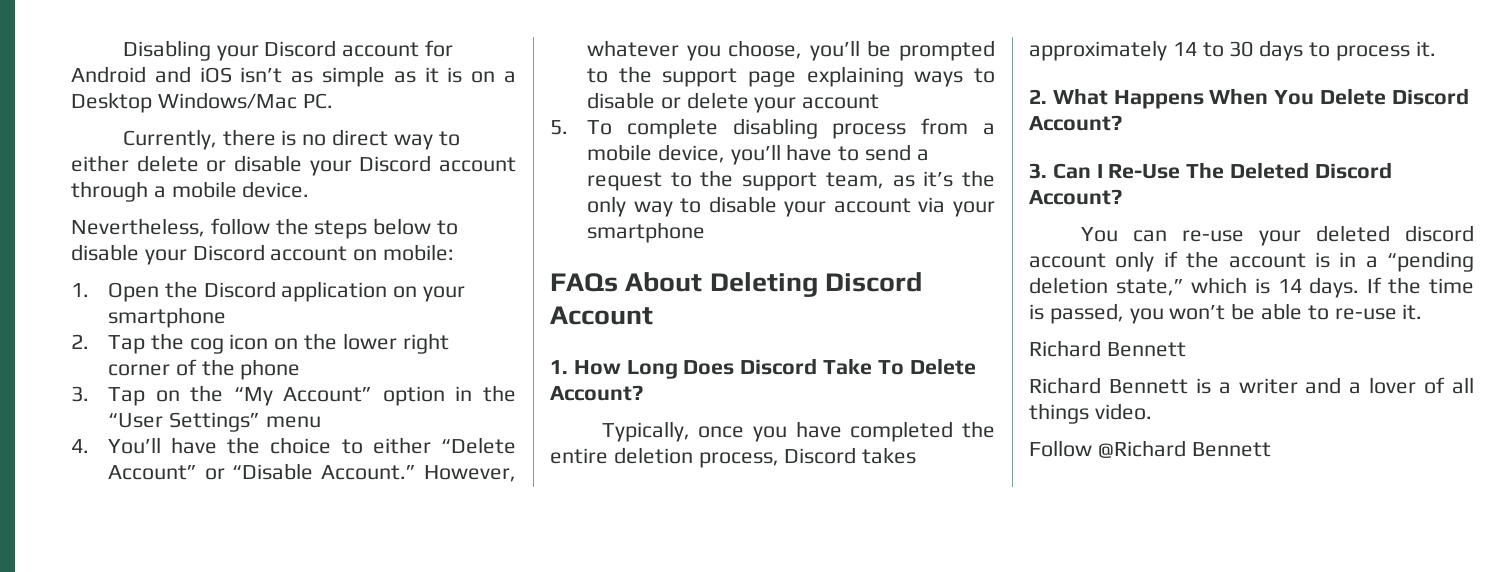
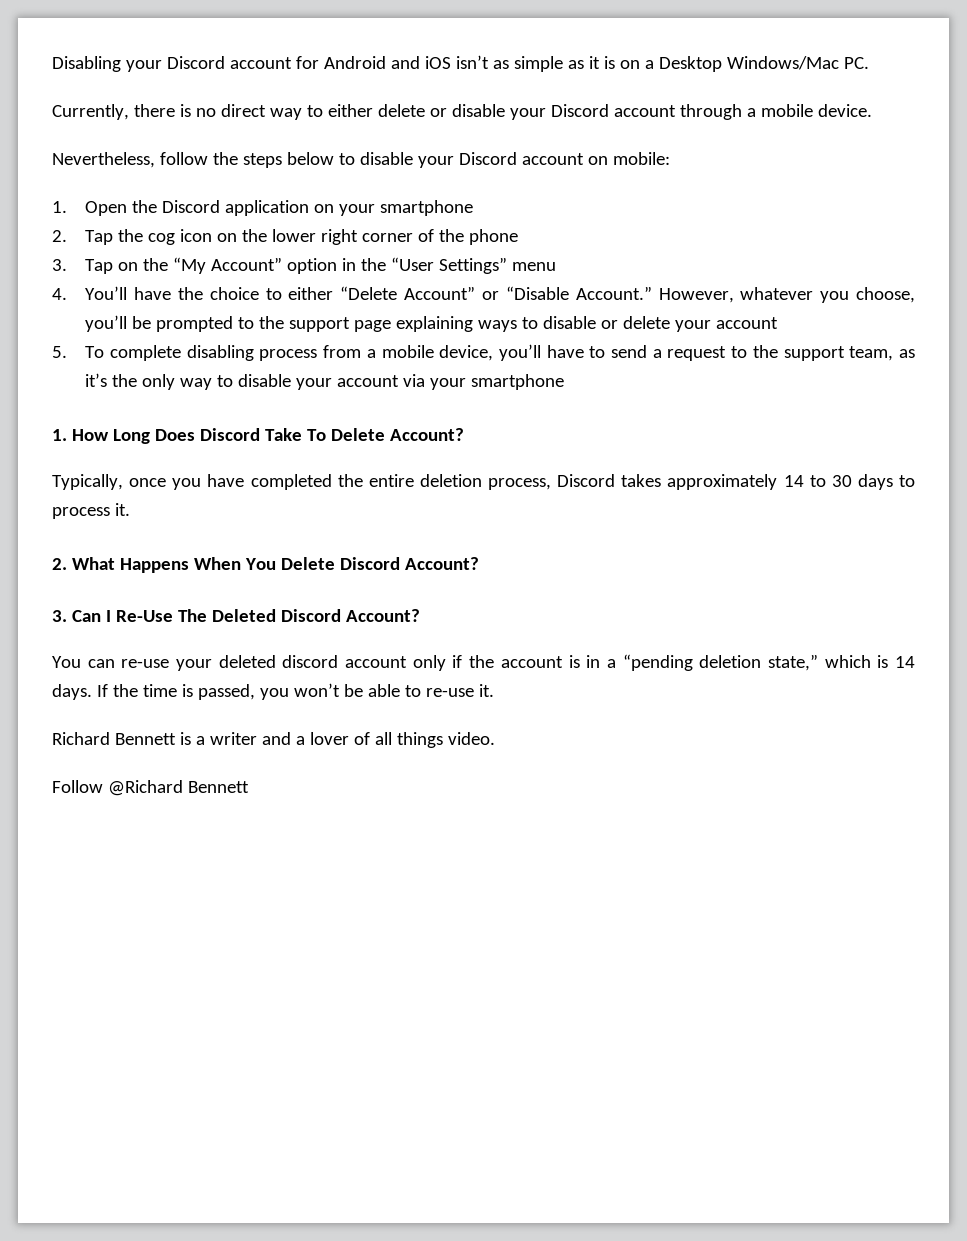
[550,272,922,297] [550,306,653,325] // FAQs About Deleting Discord Account -> (565, 382) none
[1029,377,1188,394] // Richard Bennett -> (176, 739) none

